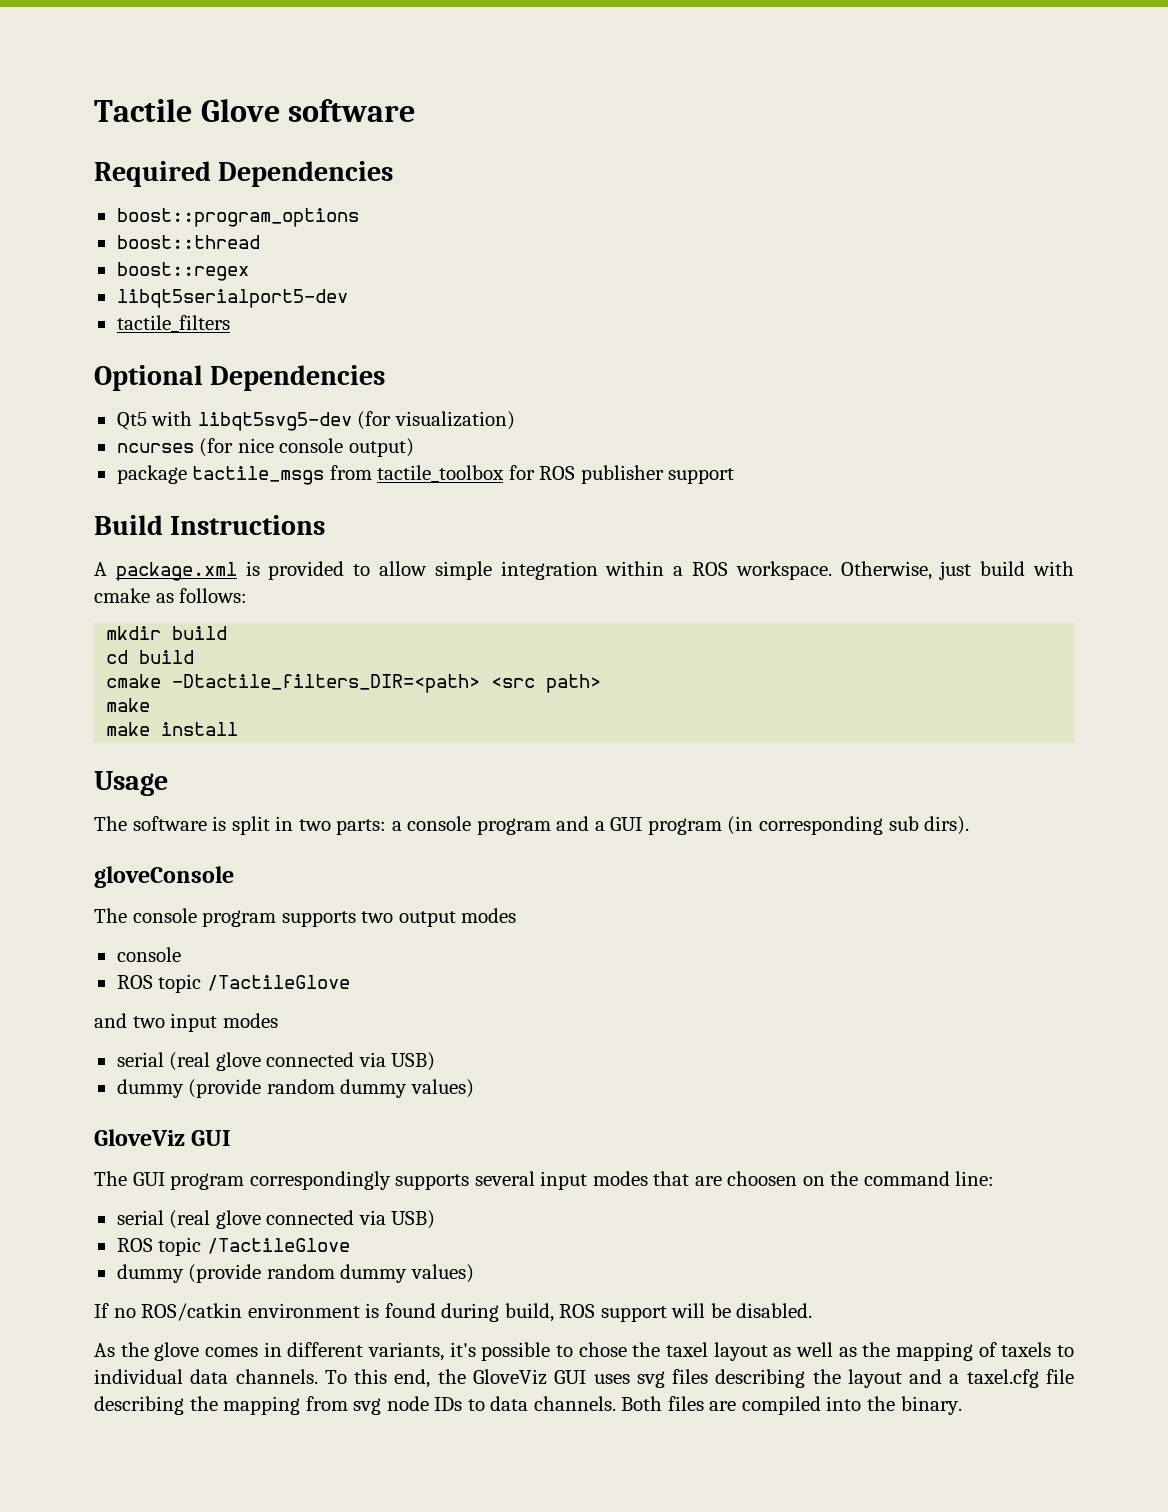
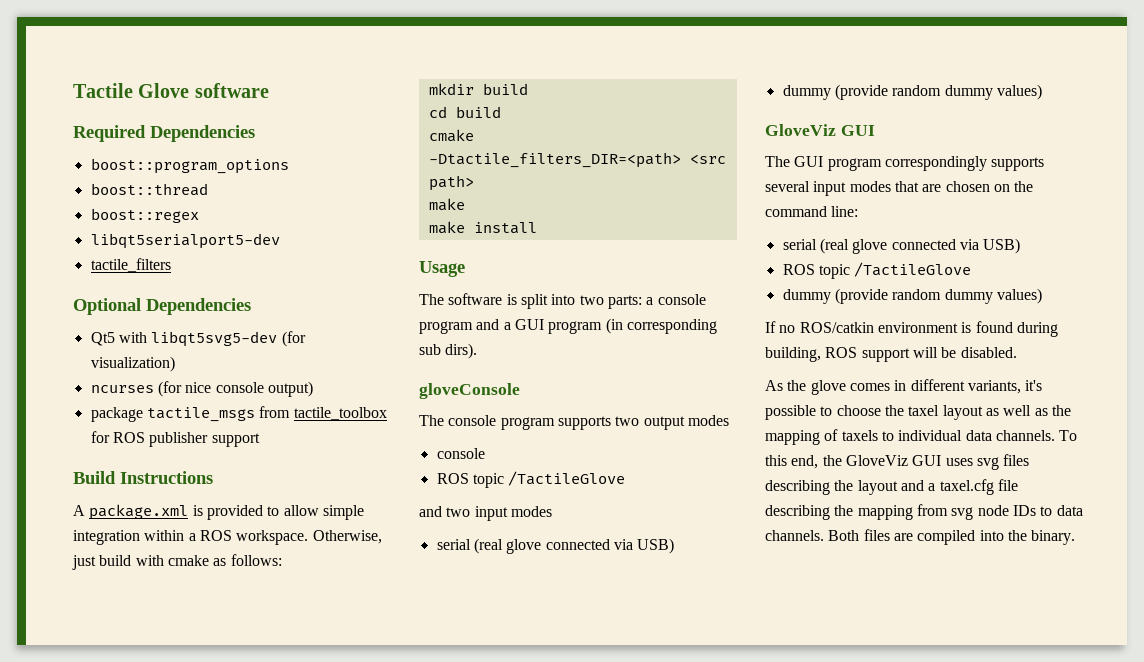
[275,816,294,831] in -> [551,294,576,305] into
[727,1171,798,1186] choosen -> [945,181,990,192] chosen
[504,1303,554,1322] build, -> [765,347,821,362] building,
[578,1342,627,1357] chose -> [836,405,881,416] choose

